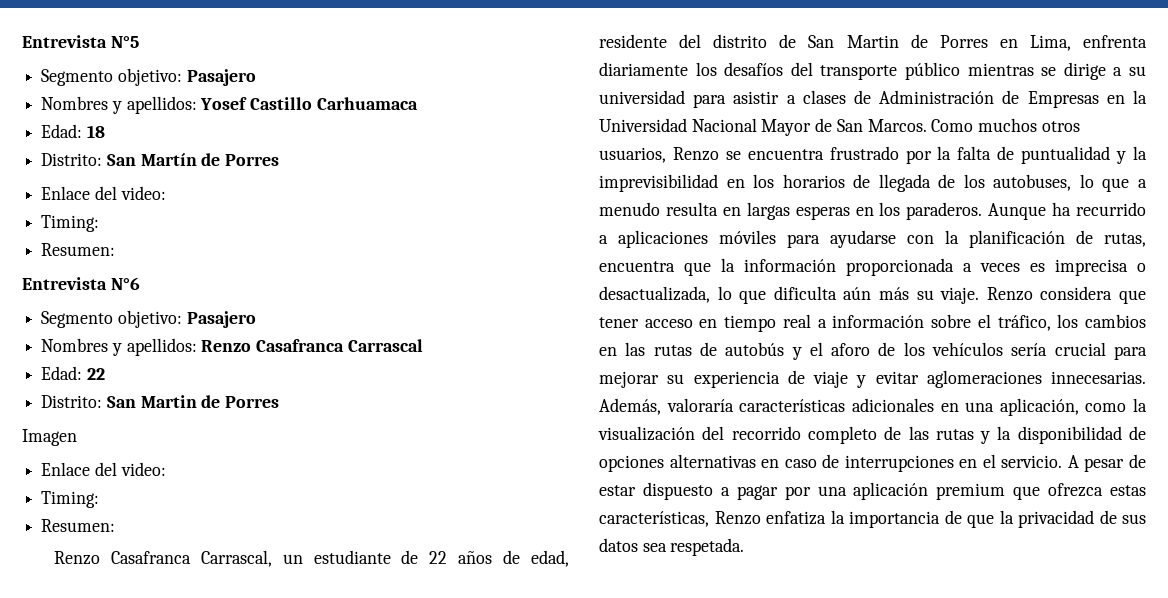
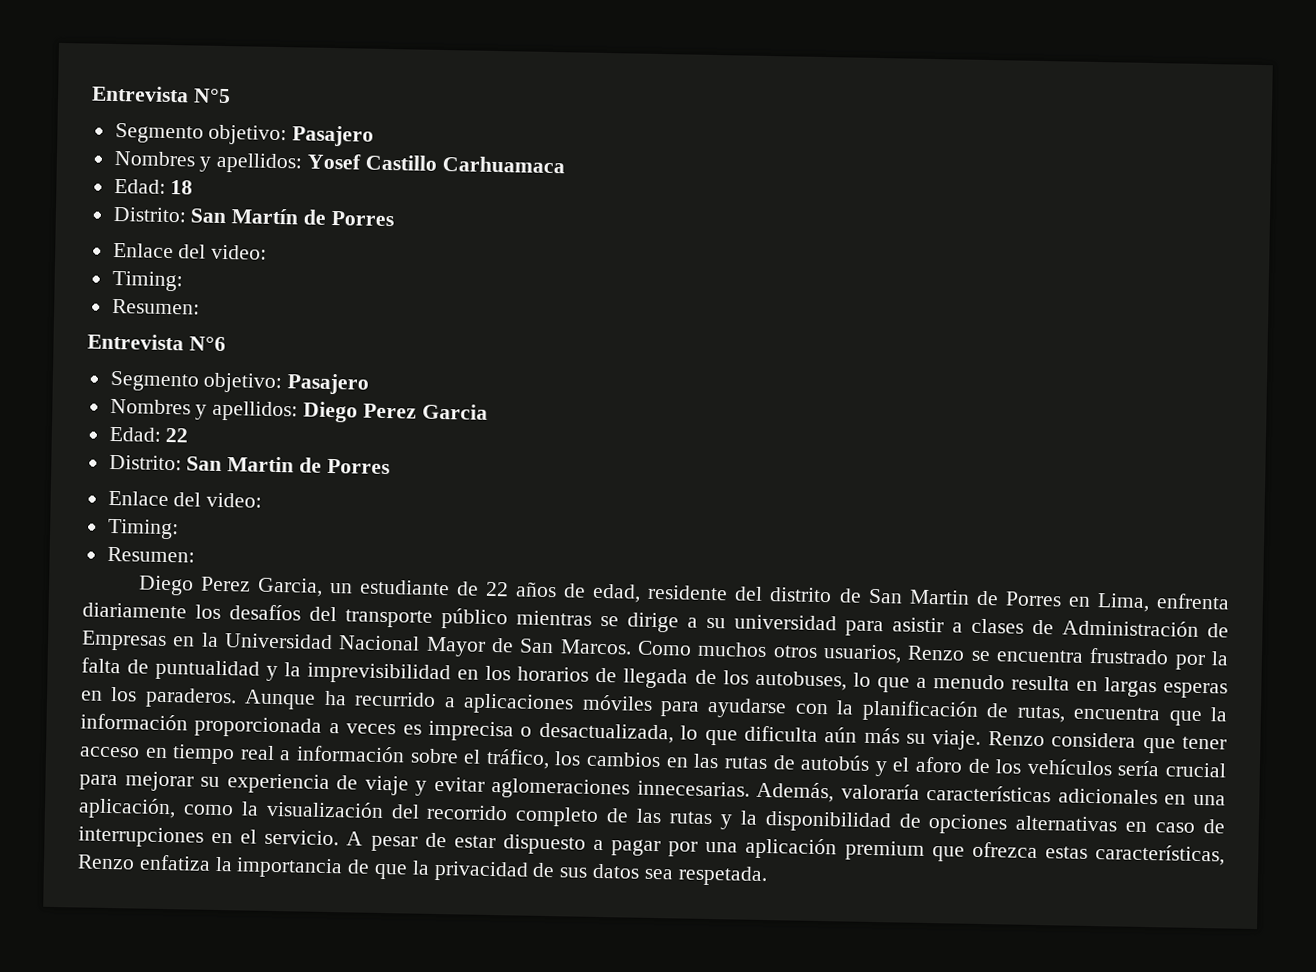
[201,339,423,352] Renzo Casafranca Carrascal -> [303,401,488,423] Diego Perez Garcia
[22,429,77,446] [41,462,166,476] [41,491,100,508] [41,519,116,532] [53,550,272,567] // Imagen // Enlace del video: // Timing: // Resumen: // Renzo Casafranca Carrascal, -> [107,490,263,508] [106,518,179,540] [106,546,195,563] [137,575,323,597] // Enlace del video: // Timing: // Resumen: // Diego Perez Garcia,

